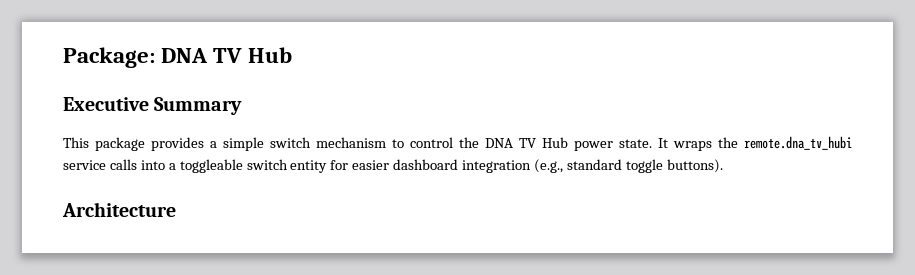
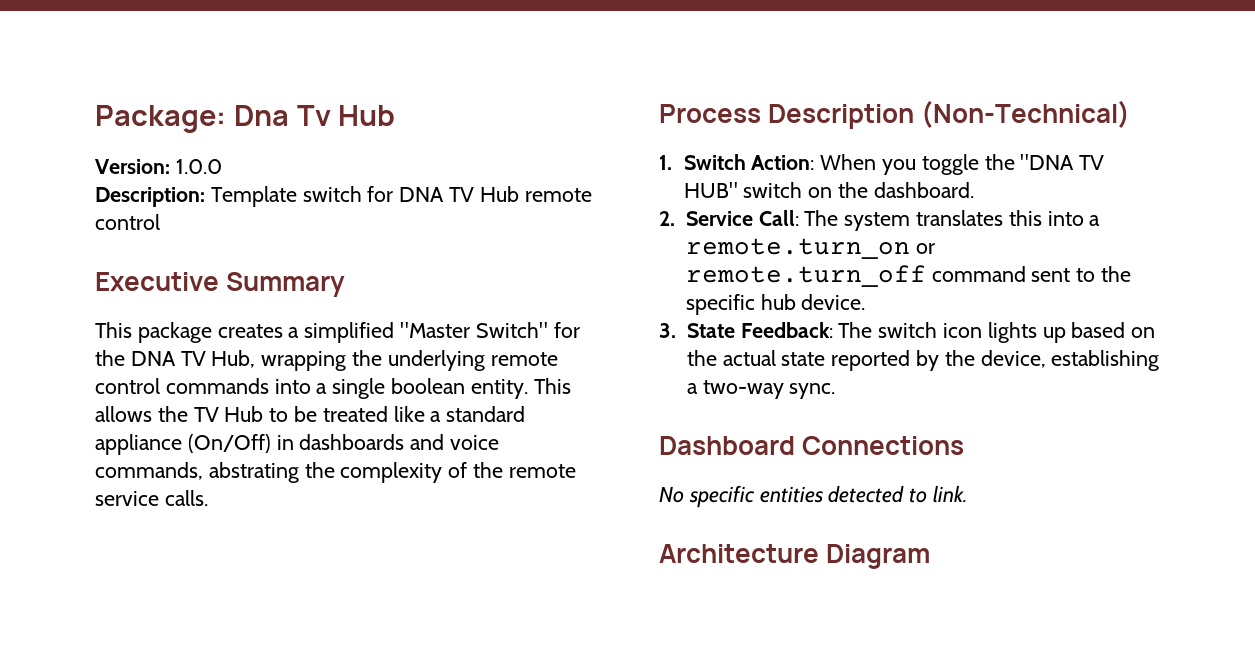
[161,47,293,63] DNA TV Hub -> [233,105,396,126] [95,159,222,174] [95,186,592,207] [95,214,160,230] Dna Tv Hub // Version: 1.0.0 // Description: Template switch for DNA TV Hub remote control
[151,136,852,151] [63,159,723,173] provides a simple switch mechanism to control the DNA TV Hub power state. It wraps the remote.dna_tv_hubi service calls into a toggleable switch entity for easier dashboard integration (e.g., standard toggle buttons). -> [217,322,580,343] [95,350,558,371] [95,378,571,399] [95,406,526,422] [95,434,500,455] [95,462,576,483] [95,490,208,506] [659,100,1131,129] [659,154,1105,175] [683,182,974,198] [659,210,1101,231] [685,238,935,259] [685,265,1131,287] [685,294,866,315] [659,322,1156,343] [686,350,1160,371] [686,380,836,399] [659,436,965,455] [659,485,968,508] creates a simplified "Master Switch" for the DNA TV Hub, wrapping the underlying remote control commands into a single boolean entity. This allows the TV Hub to be treated like a standard appliance (On/Off) in dashboards and voice commands, abstrating the complexity of the remote service calls. // Process Description (Non-Technical) // 1. Switch Action: When you toggle the "DNA TV HUB" switch on the dashboard. // 2. Service Call: The system translates this into a remote.turn_on or remote.turn_off command sent to the specific hub device. // 3. State Feedback: The switch icon lights up based on the actual state reported by the device, establishing a two-way sync. // Dashboard Connections // No specific entities detected to link.
(176, 209) none -> [826,544,931,569] Diagram

